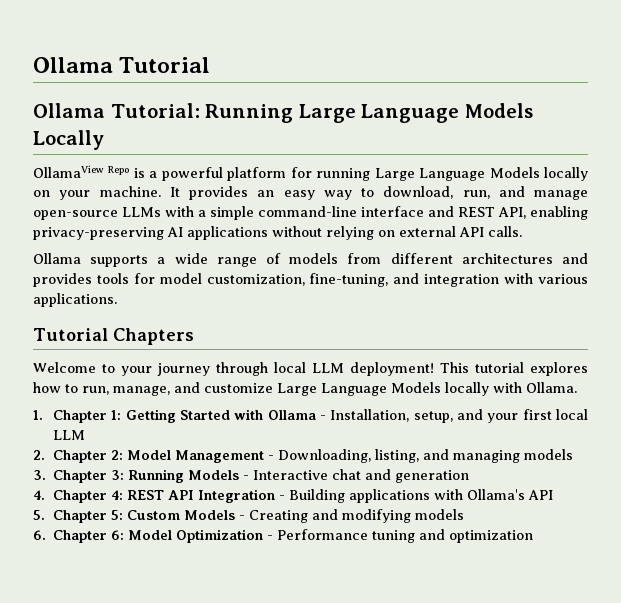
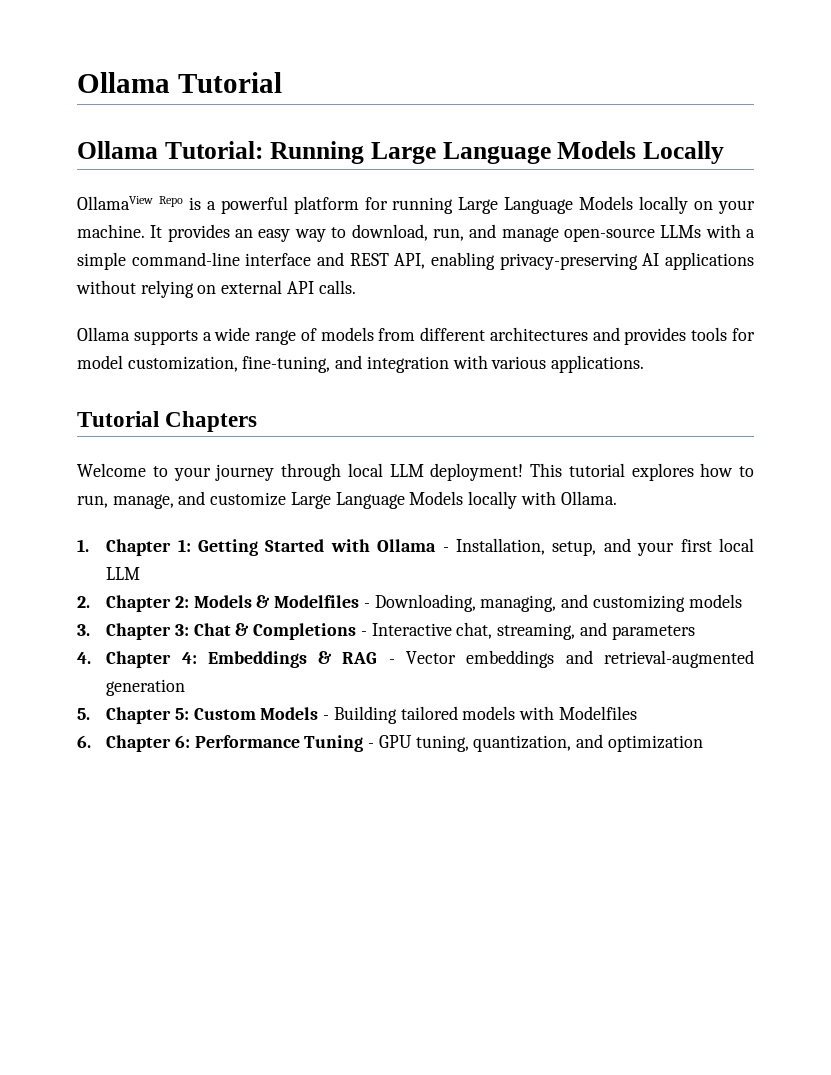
[126,449,573,463] [33,469,470,483] [33,489,553,503] Model Management - Downloading, listing, and managing models // 3. Chapter 3: Running Models - Interactive chat and generation // 4. Chapter 4: REST API Integration - Building applications with Ollama's API -> [193,594,742,612] [77,622,695,640] [77,650,755,668] [106,679,186,696] Models & Modelfiles - Downloading, managing, and customizing models // 3. Chapter 3: Chat & Completions - Interactive chat, streaming, and parameters // 4. Chapter 4: Embeddings & RAG - Vector embeddings and retrieval-augmented generation
[248,509,464,523] Creating and modifying models -> [333,706,637,724] Building tailored models with Modelfiles
[128,529,416,543] Model Optimization - Performance tuning -> [194,735,572,752] Performance Tuning - GPU tuning, quantization,

